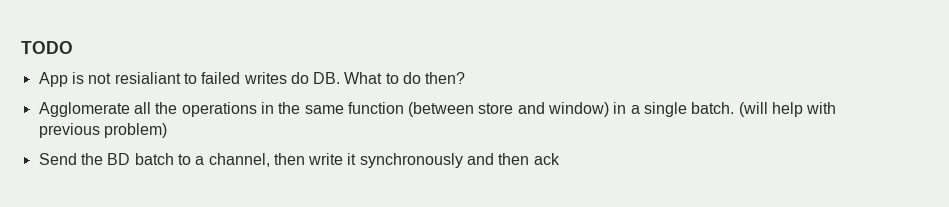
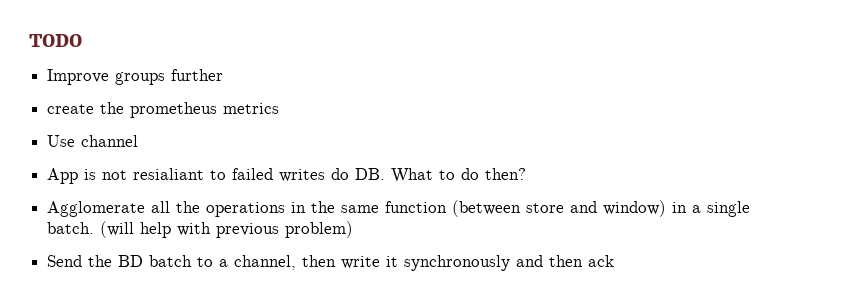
(73, 47) none -> [47,69,224,85] [47,102,280,118] [47,135,139,147] // Improve groups further // create the prometheus metrics // Use channel

